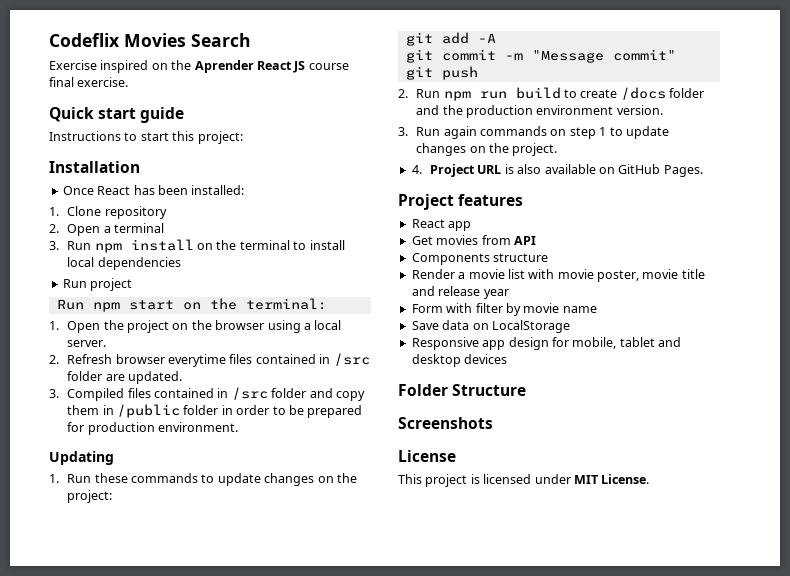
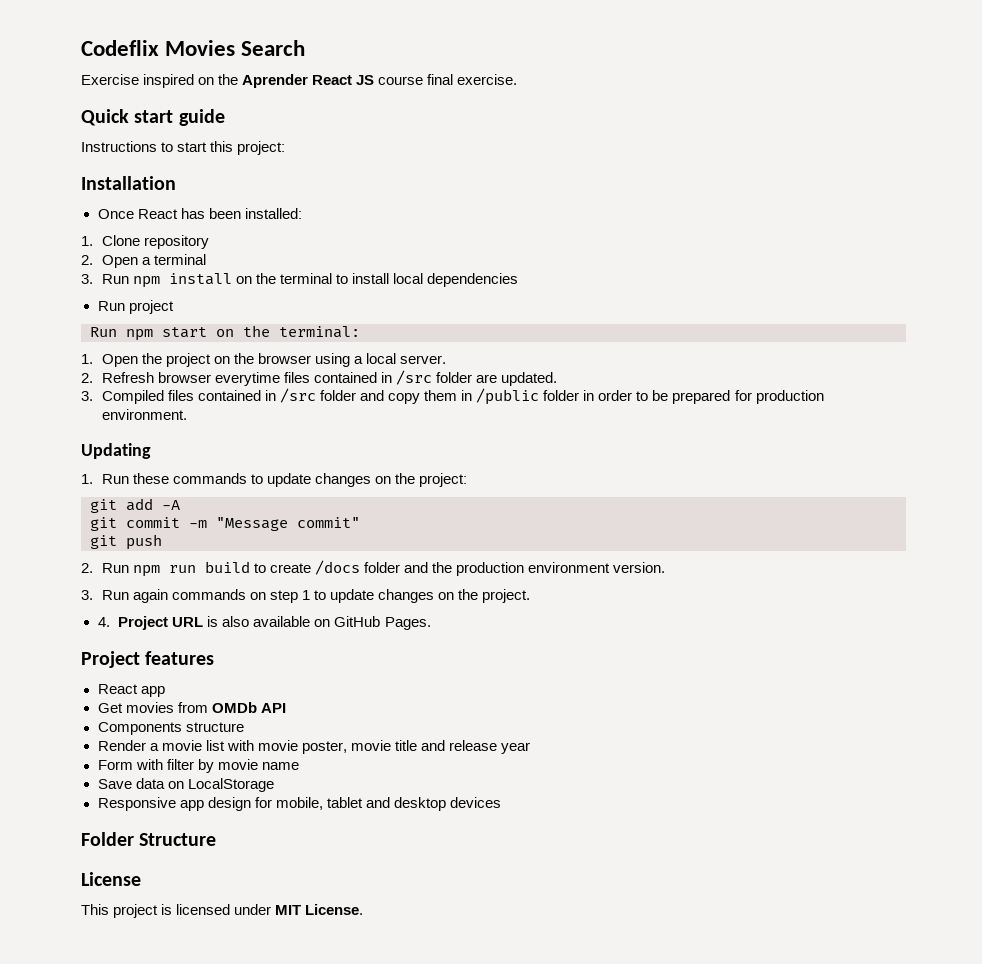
(511, 240) none -> [211,702,257,713] OMDb
[398,417,493,429] // Screenshots -> (217, 839) none

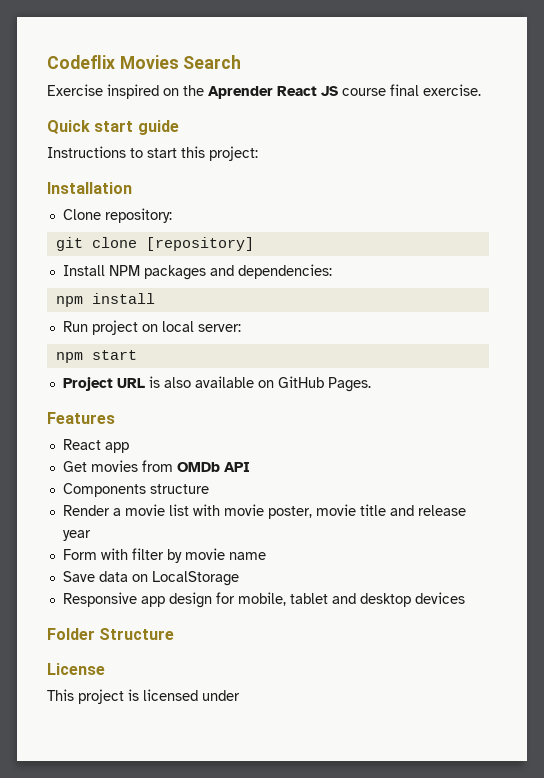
[97,208,302,219] [81,235,209,249] [81,254,206,268] [81,273,519,288] Once React has been installed: // 1. Clone repository // 2. Open a terminal // 3. Run npm install on the terminal to install local dependencies -> [62,208,172,223] [55,237,254,251] [62,264,332,280] [55,293,155,307] Clone repository: // git clone [repository] // Install NPM packages and dependencies: // npm install
[90,327,117,337] // Run -> [141,321,241,332] on local server: //
[216,325,360,338] [81,353,447,367] [81,370,558,386] [81,388,824,405] [101,409,187,420] [81,443,151,459] [81,473,468,487] [90,498,180,513] [90,517,360,531] [90,534,162,550] [81,560,666,577] [81,589,531,603] [97,617,110,627] on the terminal: // 1. Open the project on the browser using a local server. // 2. Refresh browser everytime files contained in /src folder are updated. // 3. Compiled files contained in /src folder and copy them in /public folder in order to be prepared for production environment. // Updating // 1. Run these commands to update changes on the project: // git add -A // git commit -m "Message commit" // git push // 2. Run npm run build to create /docs folder and the production environment version. // 3. Run again commands on step 1 to update changes on the project. // 4. -> (137, 355) //
[81,651,215,668] Project features -> [47,412,115,424] Features
[275,904,364,915] MIT License. -> (240, 695) none

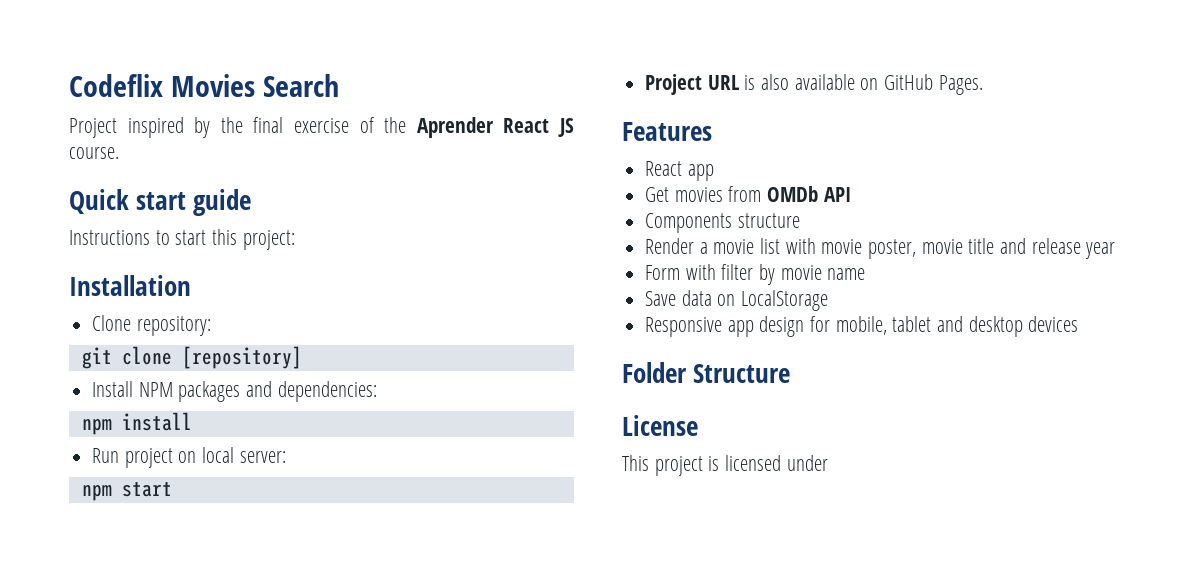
[47,84,179,99] Exercise inspired on -> [69,117,375,138] Project inspired by the final exercise of
[342,84,481,96] course final exercise. -> [69,147,119,159] course.

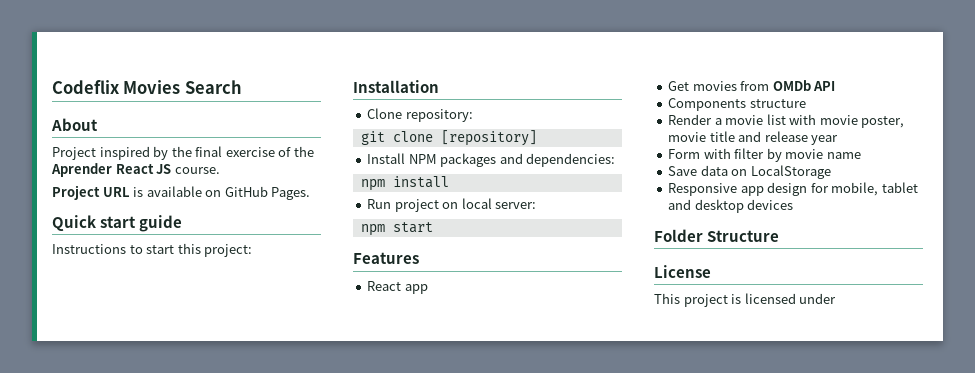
(339, 85) none -> [51,118,98,131] // About
(119, 153) none -> [52,185,311,200] // Project URL is available on GitHub Pages.
[645,74,983,95] // Project URL is also available on GitHub Pages. -> (433, 227) none

